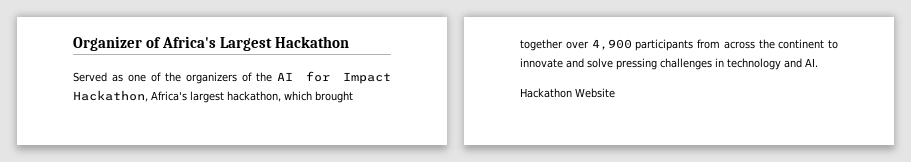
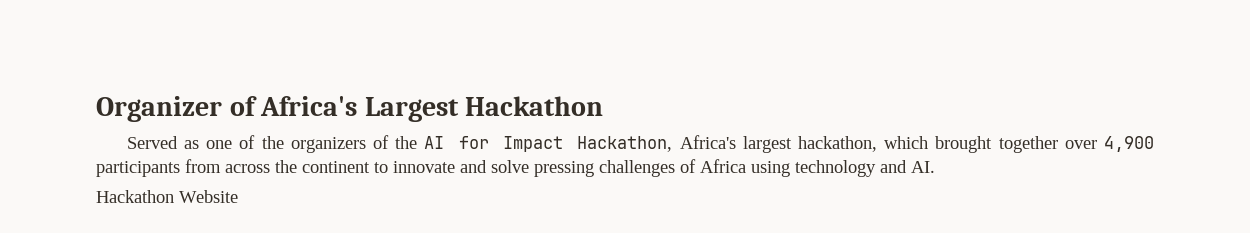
[715,58,724,67] in -> [680,159,790,177] of Africa using

